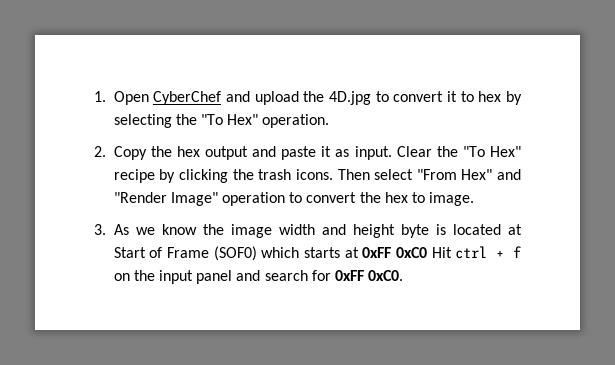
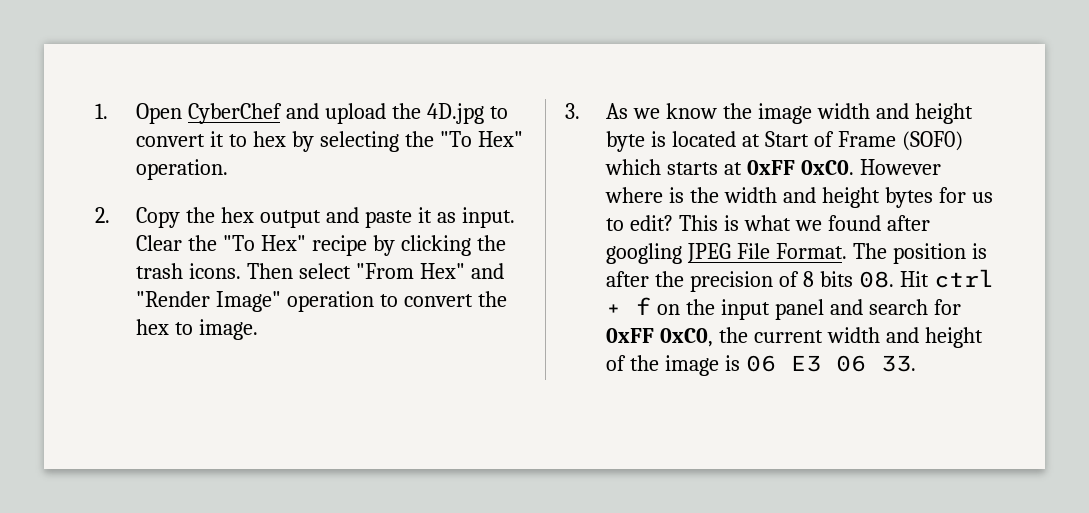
[395,247,427,258] 0xC0 -> [801,159,942,175] [605,187,993,208] [606,215,930,231] [606,243,987,264] [606,271,894,292] 0xC0. However where is the width and height bytes for us to edit? This is what we found after googling JPEG File Format. The position is after the precision of 8 bits 08.
[368,270,404,281] 0xC0. -> [660,327,983,348] [606,355,917,376] 0xC0, the current width and height of the image is 06 E3 06 33.

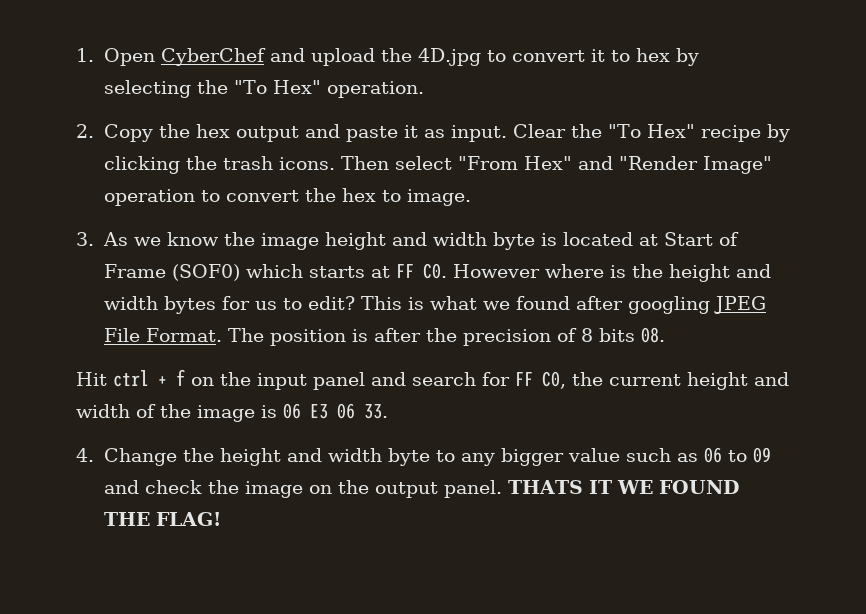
[817,103,973,124] width and height -> [324,232,487,250] height and width
[747,160,855,175] 0xFF 0xC0. -> [395,263,447,279] FF C0.
[724,187,881,208] width and height -> [668,264,771,282] [103,296,158,310] height and width
(894, 279) none -> (665, 335) //
[606,327,983,348] 0xFF 0xC0, the current width and height -> [515,371,789,390] [76,404,130,418] FF C0, the current height and width
(917, 363) none -> [76,447,771,466] [103,480,739,498] [103,512,221,526] // 4. Change the height and width byte to any bigger value such as 06 to 09 and check the image on the output panel. THATS IT WE FOUND THE FLAG!

